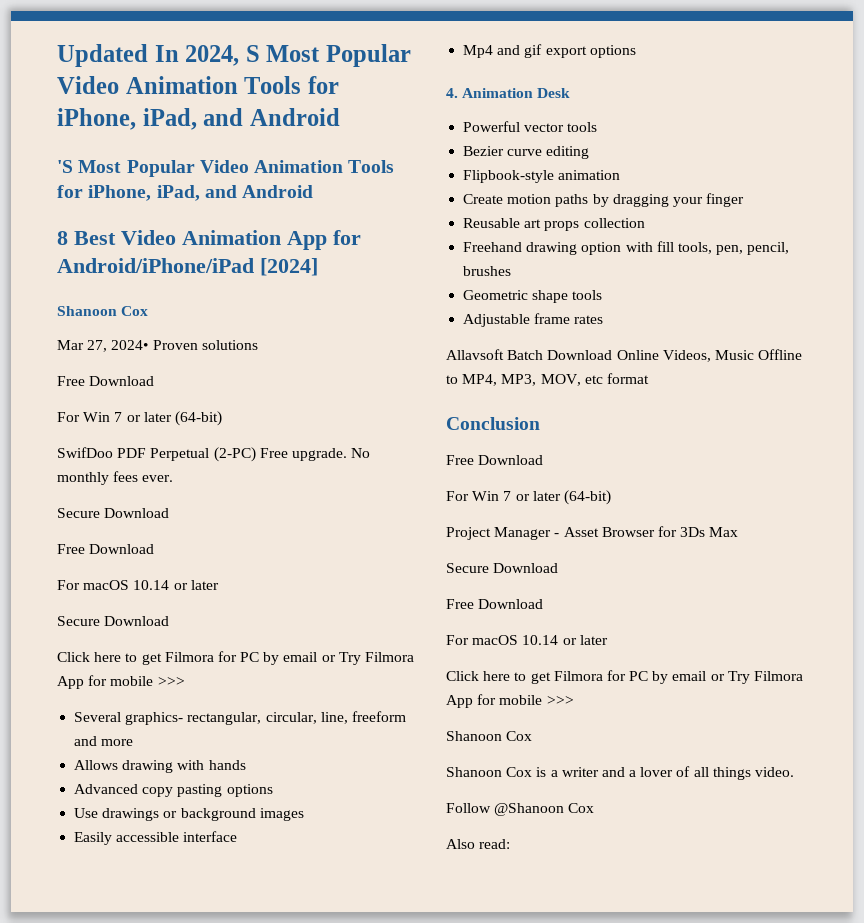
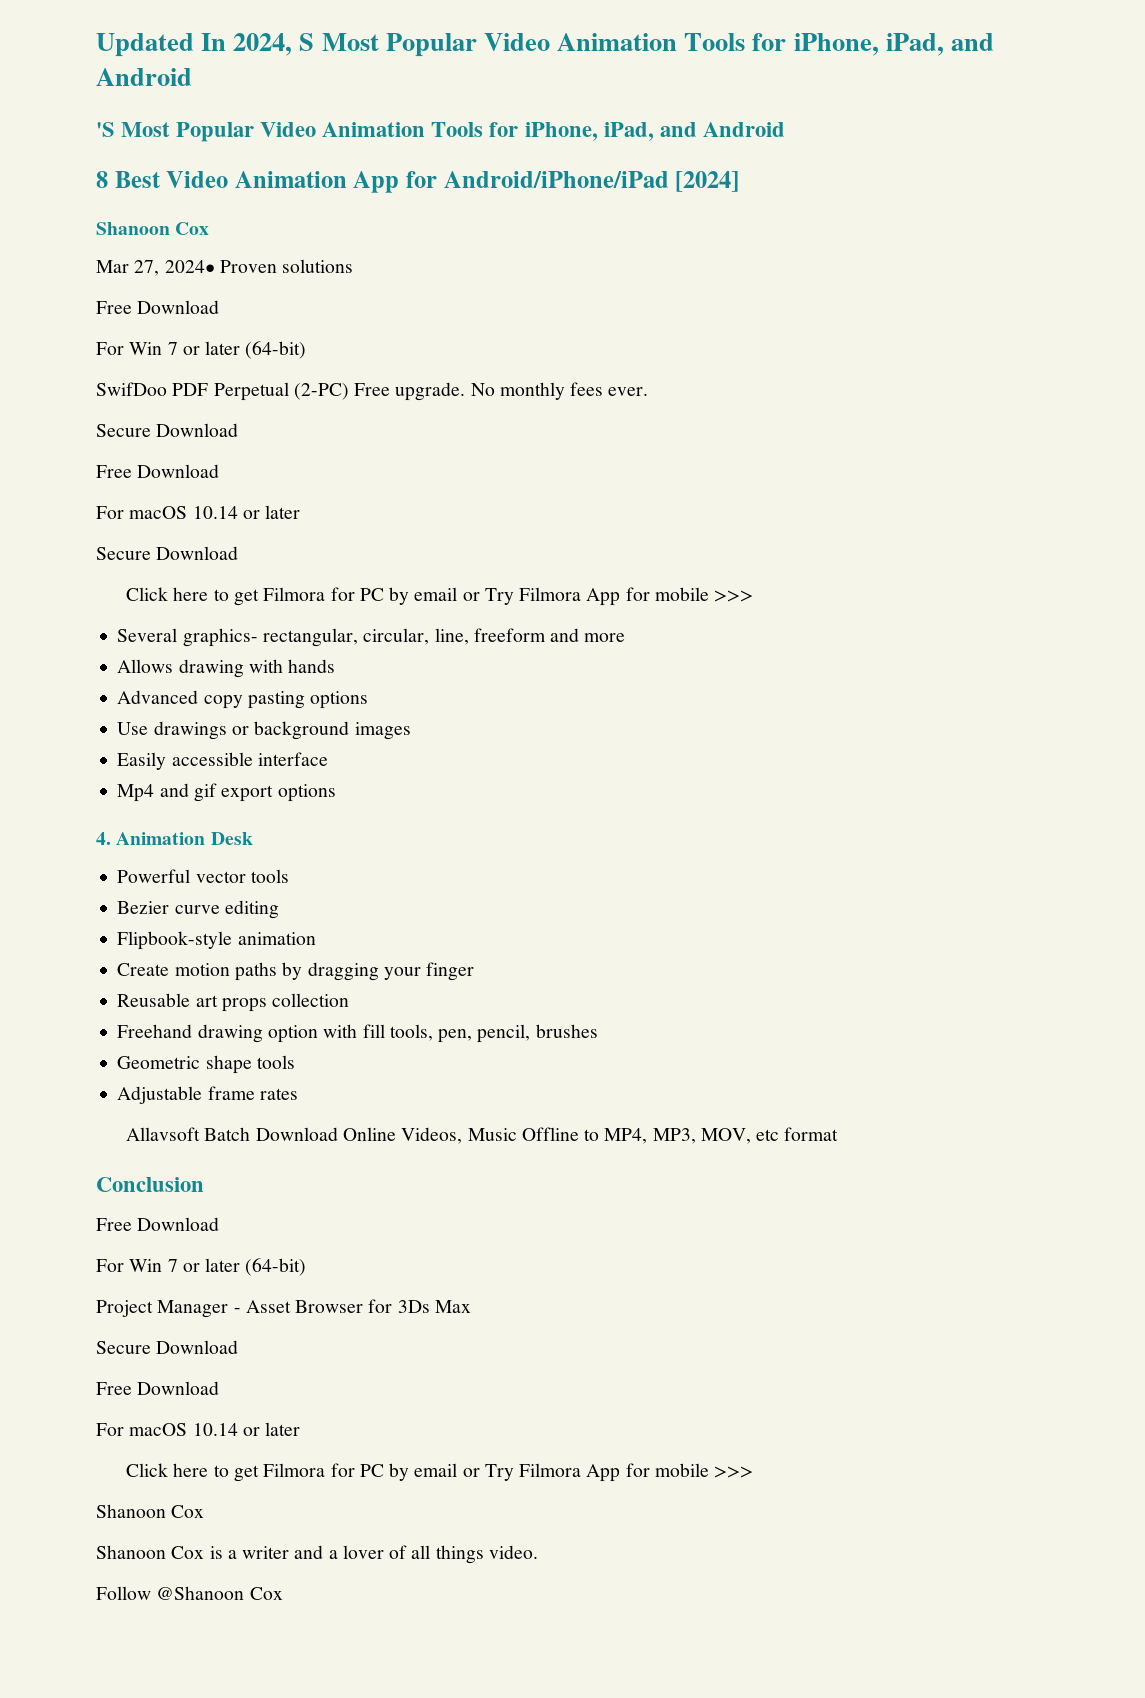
[446,839,511,849] // Also read: -> (283, 1593) none

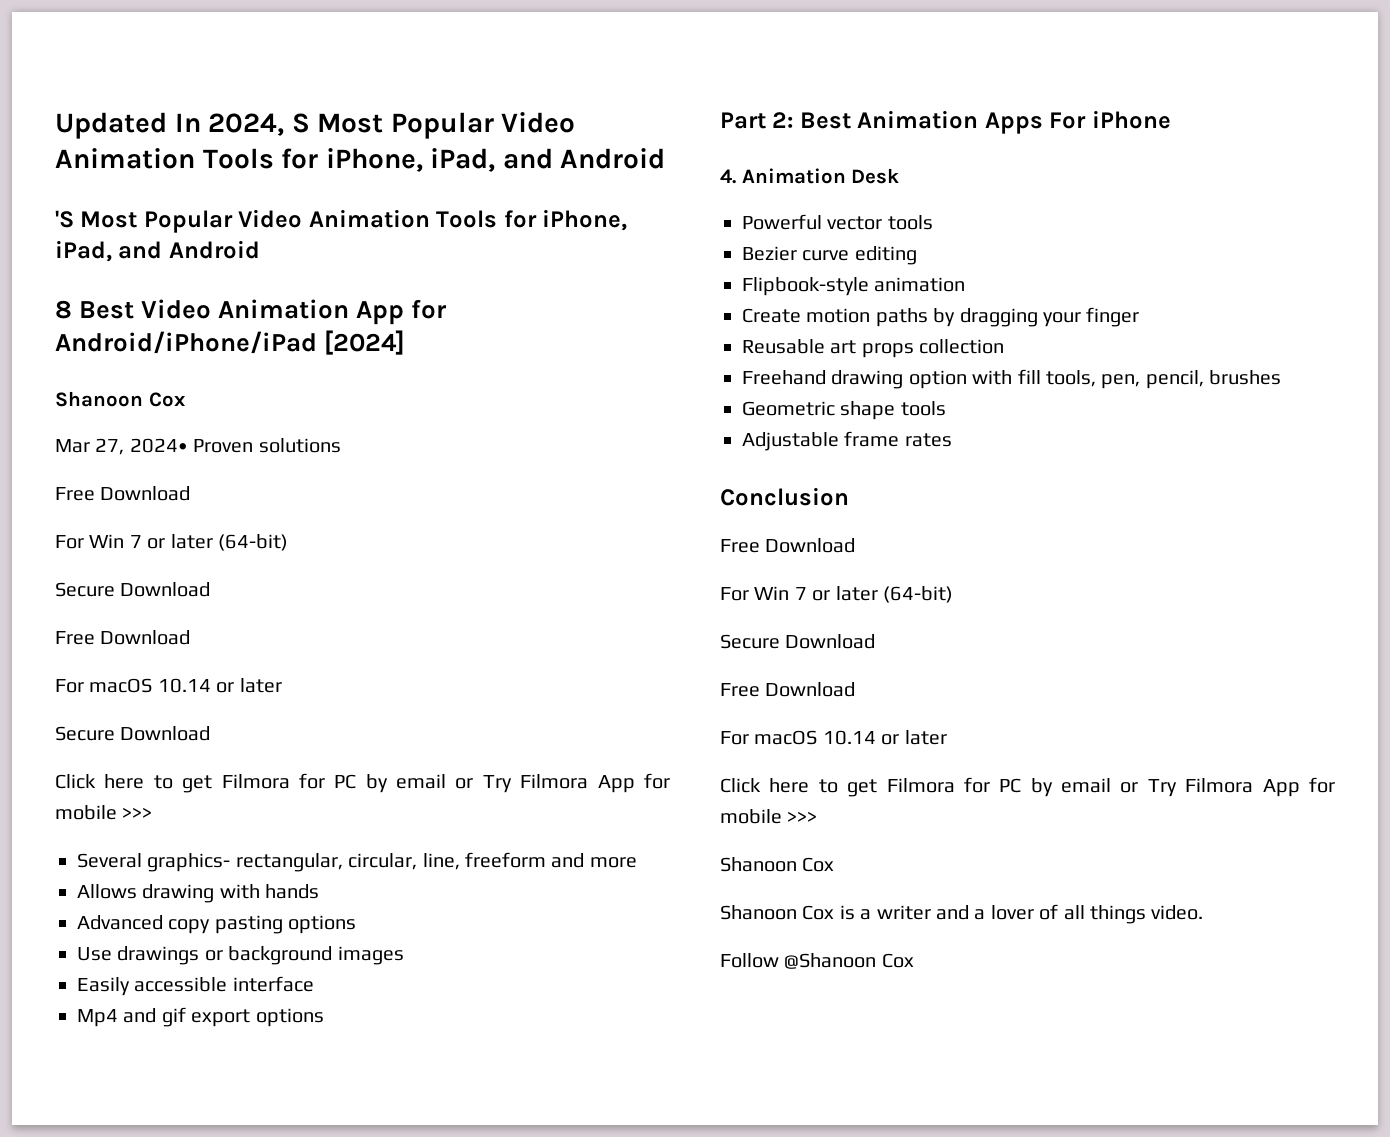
[96,382,649,401] // SwifDoo PDF Perpetual (2-PC) Free upgrade. No monthly fees ever. -> (288, 542) none
(336, 793) none -> [720,110,1171,134] // Part 2: Best Animation Apps For iPhone
[126,1127,839,1144] // Allavsoft Batch Download Online Videos, Music Offline to MP4, MP3, MOV, etc format -> (952, 440) none
[96,1299,471,1318] // Project Manager - Asset Browser for 3Ds Max -> (953, 594) none

